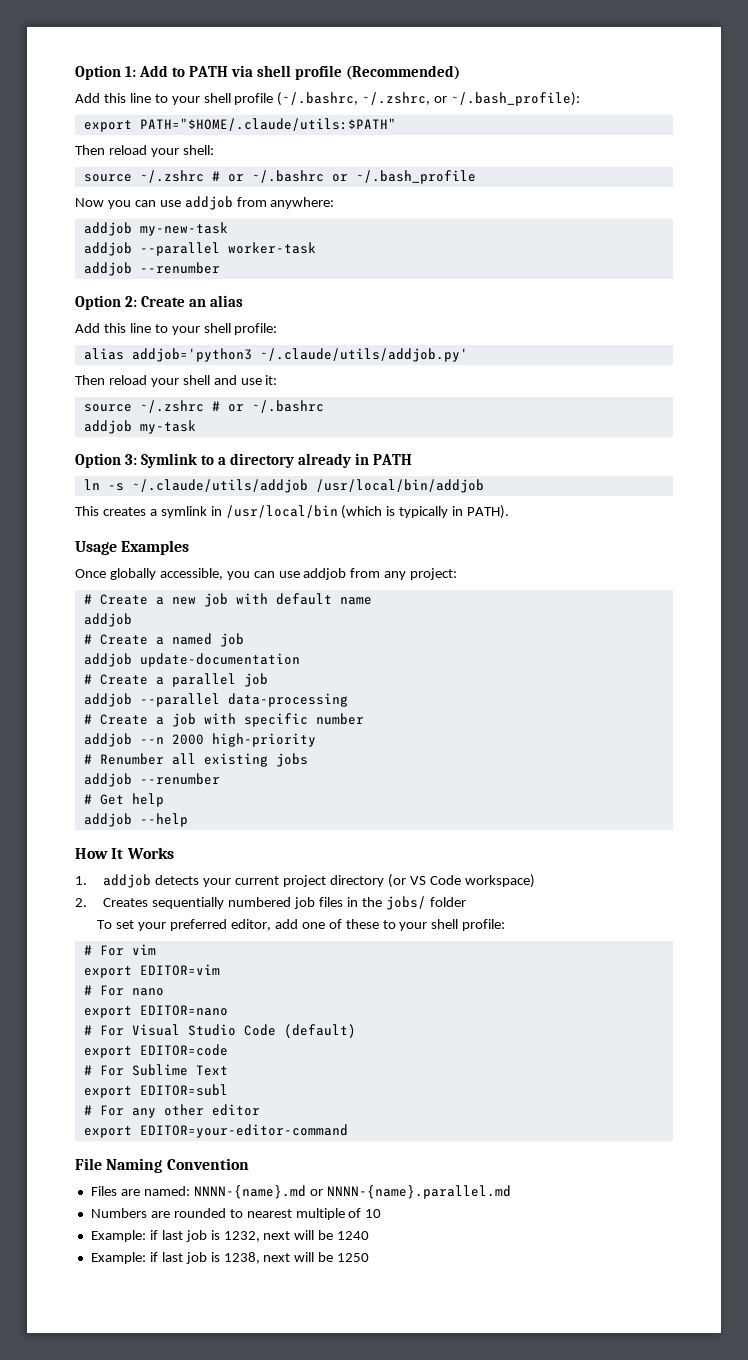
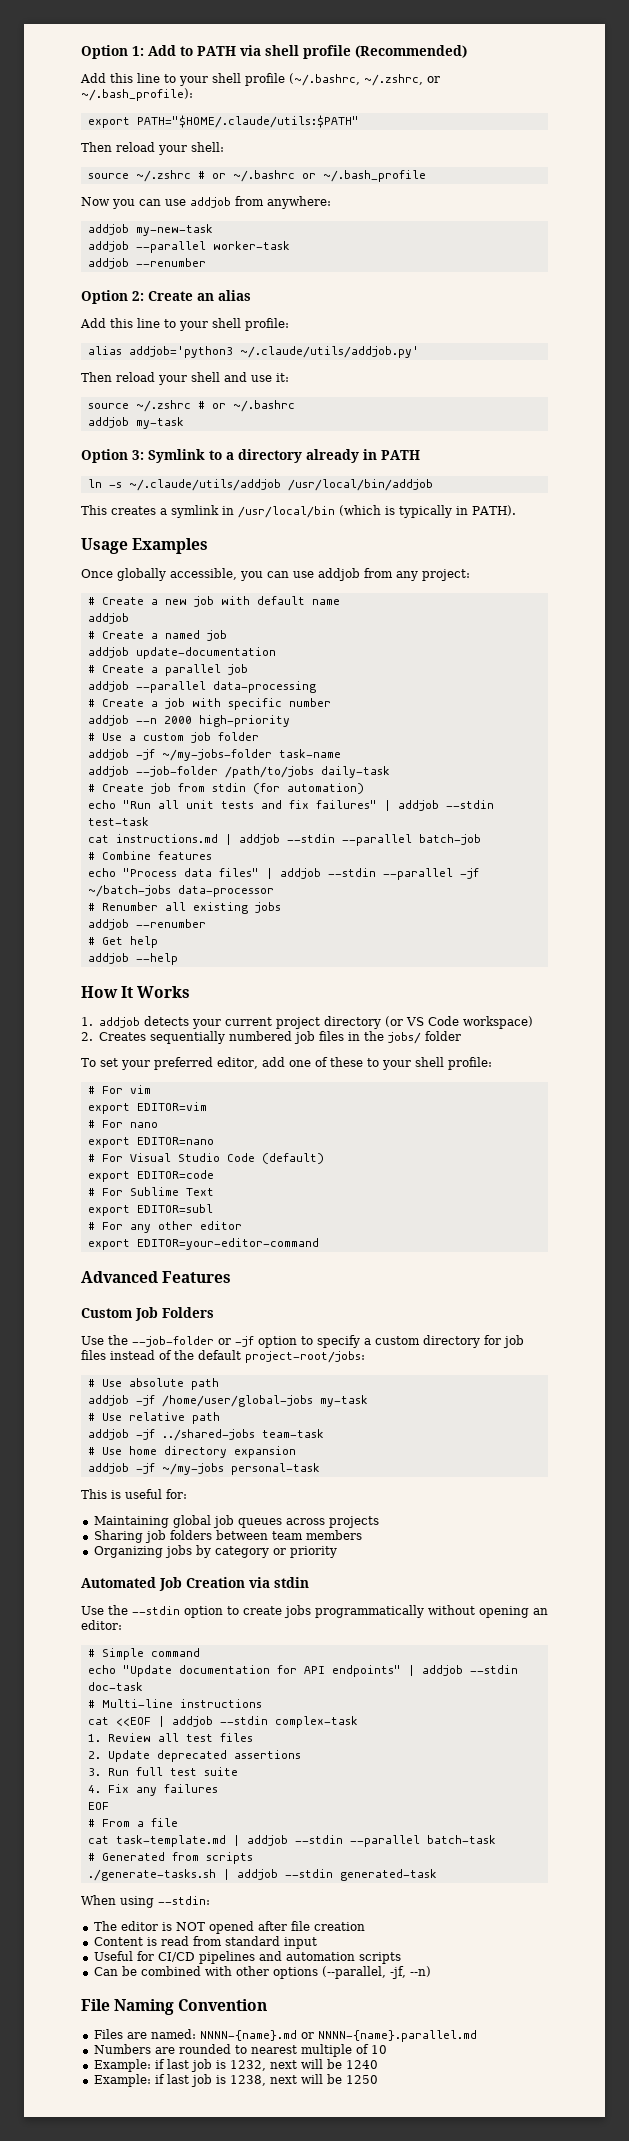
(316, 740) none -> [87,732,259,743] [87,749,341,761] [87,766,390,778] [87,783,364,794] [87,800,494,811] [87,817,149,826] [87,834,481,846] [87,851,212,860] [87,868,479,880] [87,885,274,897] // # Use a custom job folder // addjob -jf ~/my-jobs-folder task-name // addjob --job-folder /path/to/jobs daily-task // # Create job from stdin (for automation) // echo "Run all unit tests and fix failures" | addjob --stdin test-task // cat instructions.md | addjob --stdin --parallel batch-job // # Combine features // echo "Process data files" | addjob --stdin --parallel -jf ~/batch-jobs data-processor
(348, 1131) none -> [81,1271,232,1283] [81,1307,214,1321] [81,1335,524,1348] [81,1350,365,1363] [87,1378,219,1390] [87,1395,368,1407] [87,1412,220,1424] [87,1429,324,1441] [87,1446,296,1458] [87,1463,320,1475] [81,1489,187,1499] [93,1515,379,1528] [93,1530,362,1543] [93,1545,337,1558] [81,1577,309,1591] [81,1605,548,1618] [81,1620,122,1630] [87,1648,200,1660] [87,1665,518,1677] [87,1682,143,1691] [87,1699,262,1708] [87,1716,358,1728] [87,1733,253,1742] [87,1750,301,1762] [87,1767,238,1776] [87,1784,218,1796] [87,1802,109,1810] [87,1818,178,1827] [87,1835,496,1847] [87,1852,253,1864] [87,1869,437,1881] [81,1895,210,1908] [93,1921,365,1934] [93,1936,317,1949] [93,1951,401,1964] [93,1966,431,1979] // Advanced Features // Custom Job Folders // Use the --job-folder or -jf option to specify a custom directory for job files instead of the default project-root/jobs: // # Use absolute path // addjob -jf /home/user/global-jobs my-task // # Use relative path // addjob -jf ../shared-jobs team-task // # Use home directory expansion // addjob -jf ~/my-jobs personal-task // This is useful for: // Maintaining global job queues across projects // Sharing job folders between team members // Organizing jobs by category or priority // Automated Job Creation via stdin // Use the --stdin option to create jobs programmatically without opening an editor: // # Simple command // echo "Update documentation for API endpoints" | addjob --stdin doc-task // # Multi-line instructions // cat <<EOF | addjob --stdin complex-task // 1. Review all test files // 2. Update deprecated assertions // 3. Run full test suite // 4. Fix any failures // EOF // # From a file // cat task-template.md | addjob --stdin --parallel batch-task // # Generated from scripts // ./generate-tasks.sh | addjob --stdin generated-task // When using --stdin: // The editor is NOT opened after file creation // Content is read from standard input // Useful for CI/CD pipelines and automation scripts // Can be combined with other options (--parallel, -jf, --n)

